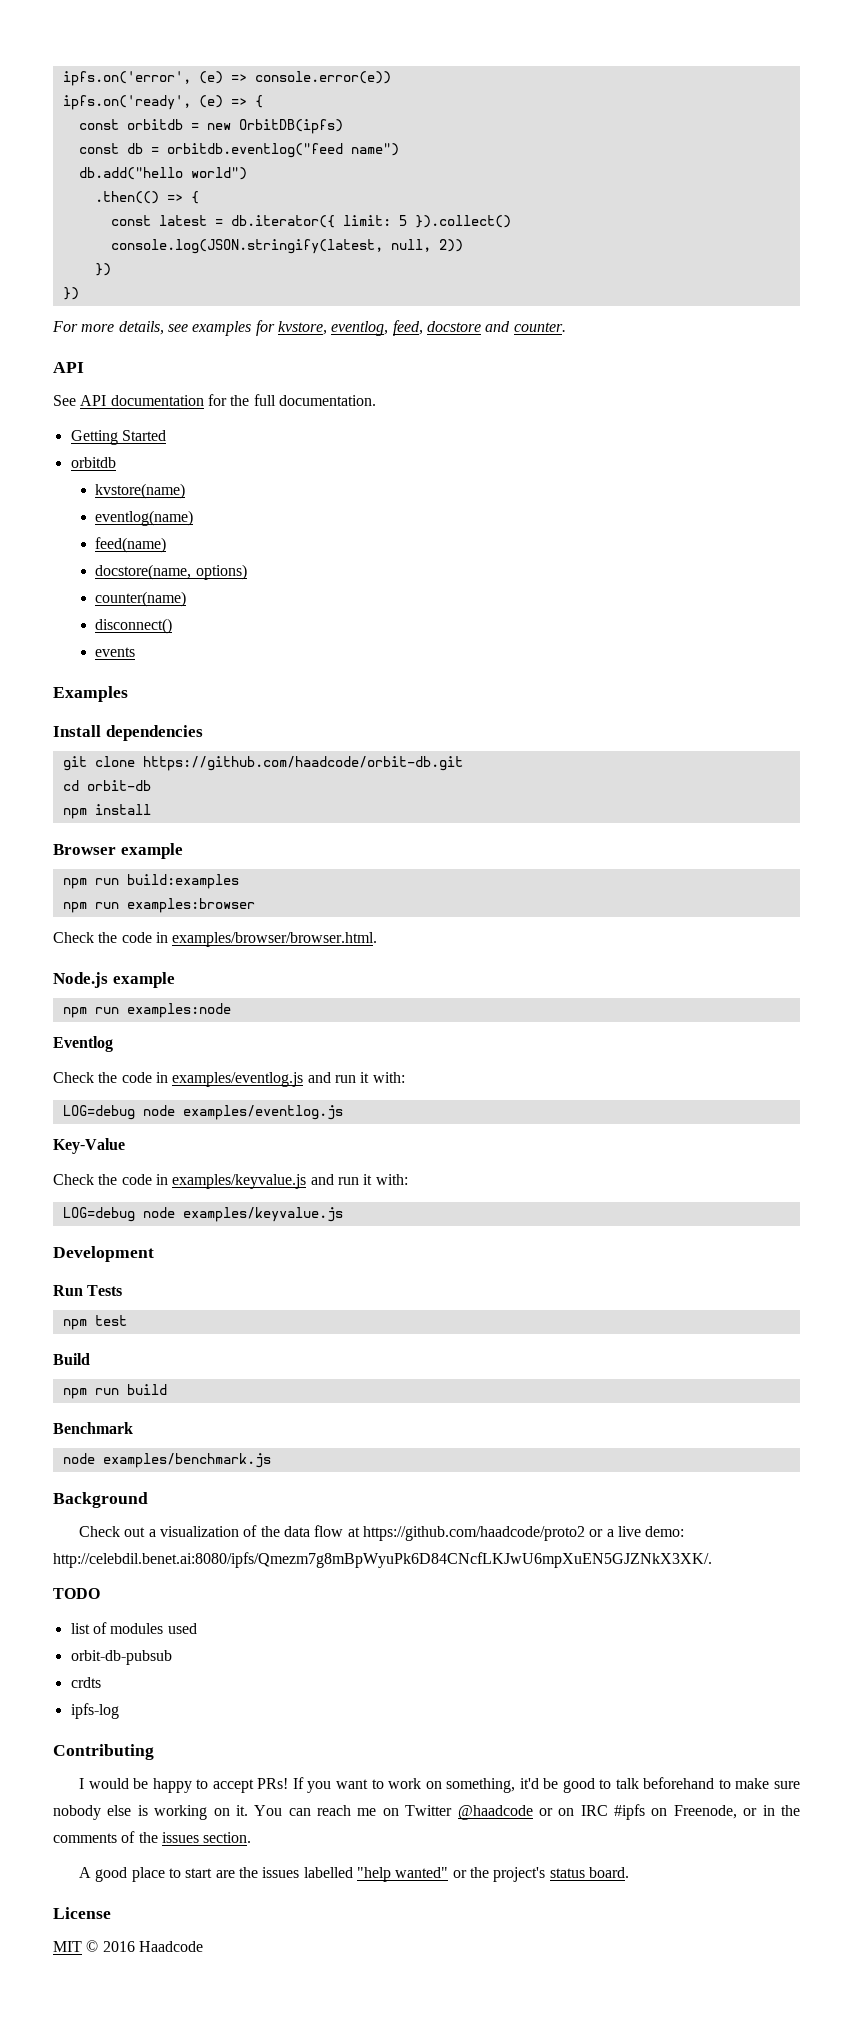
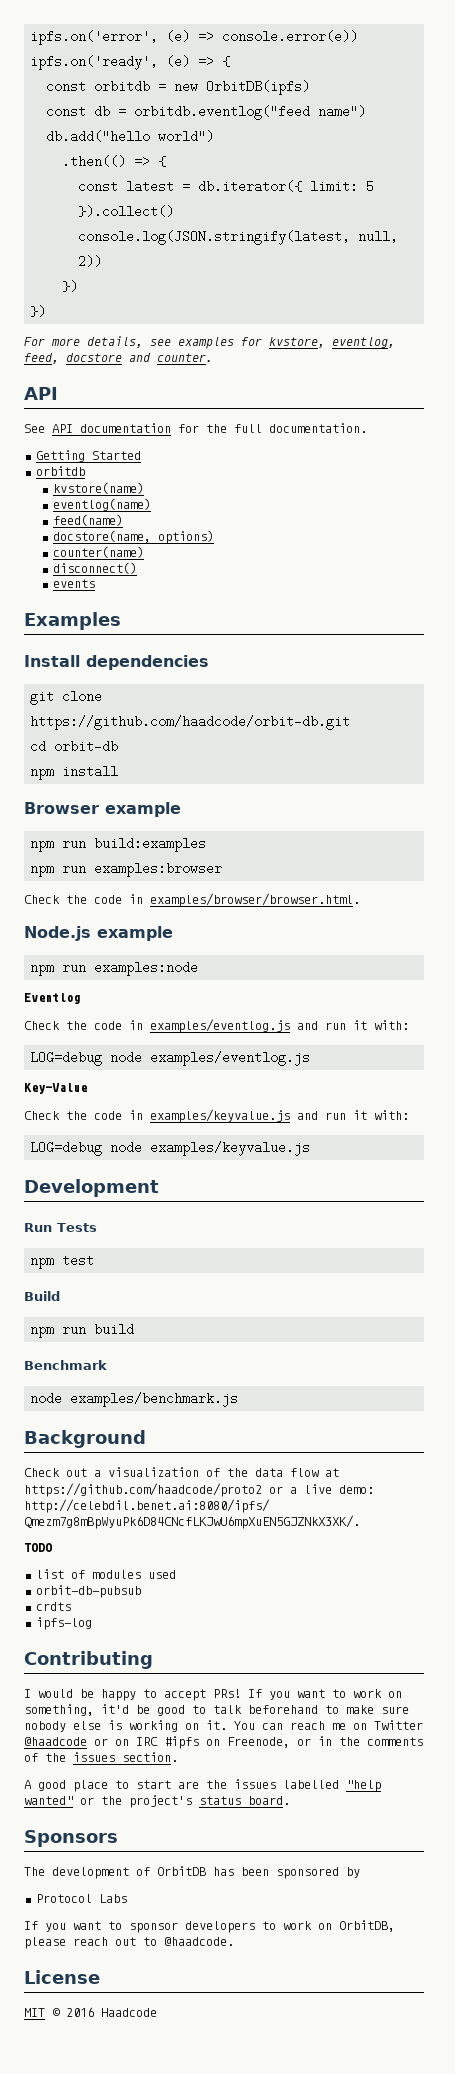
(629, 1872) none -> [24,1830,118,1847] [24,1866,360,1879] [35,1894,127,1903] [24,1920,395,1933] [24,1937,234,1949] // Sponsors // The development of OrbitDB has been sponsored by // Protocol Labs // If you want to sponsor developers to work on OrbitDB, please reach out to @haadcode.

